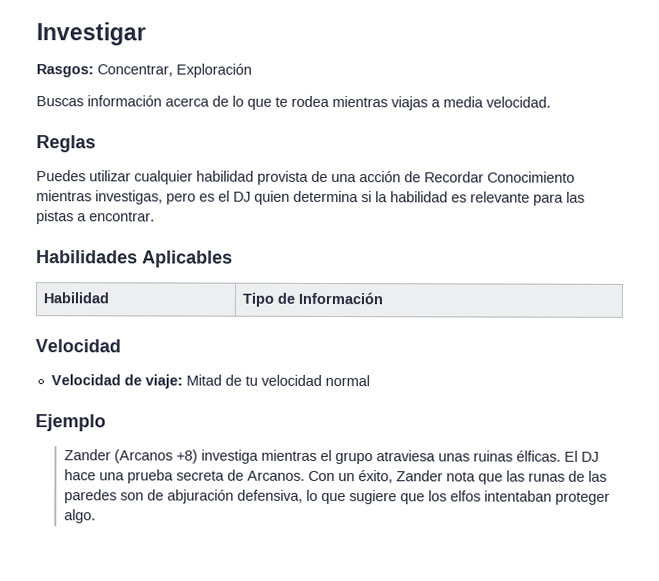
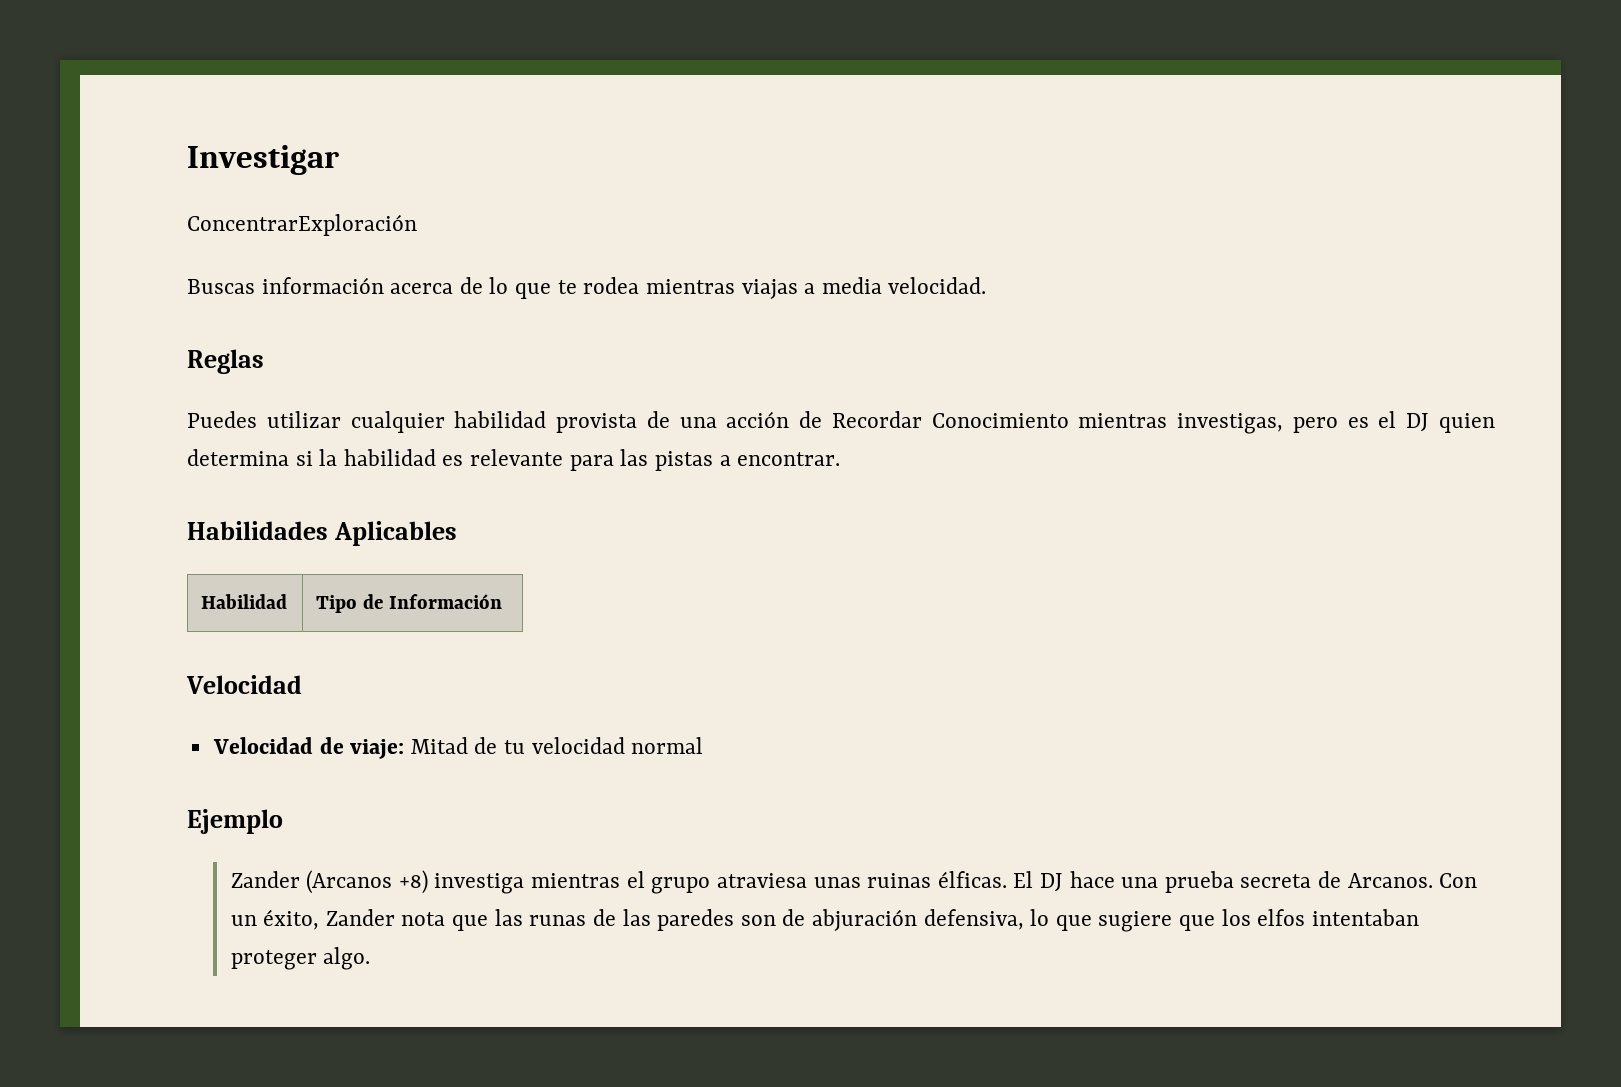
[36,63,252,78] Rasgos: Concentrar, Exploración -> [187,214,417,236] ConcentrarExploración

